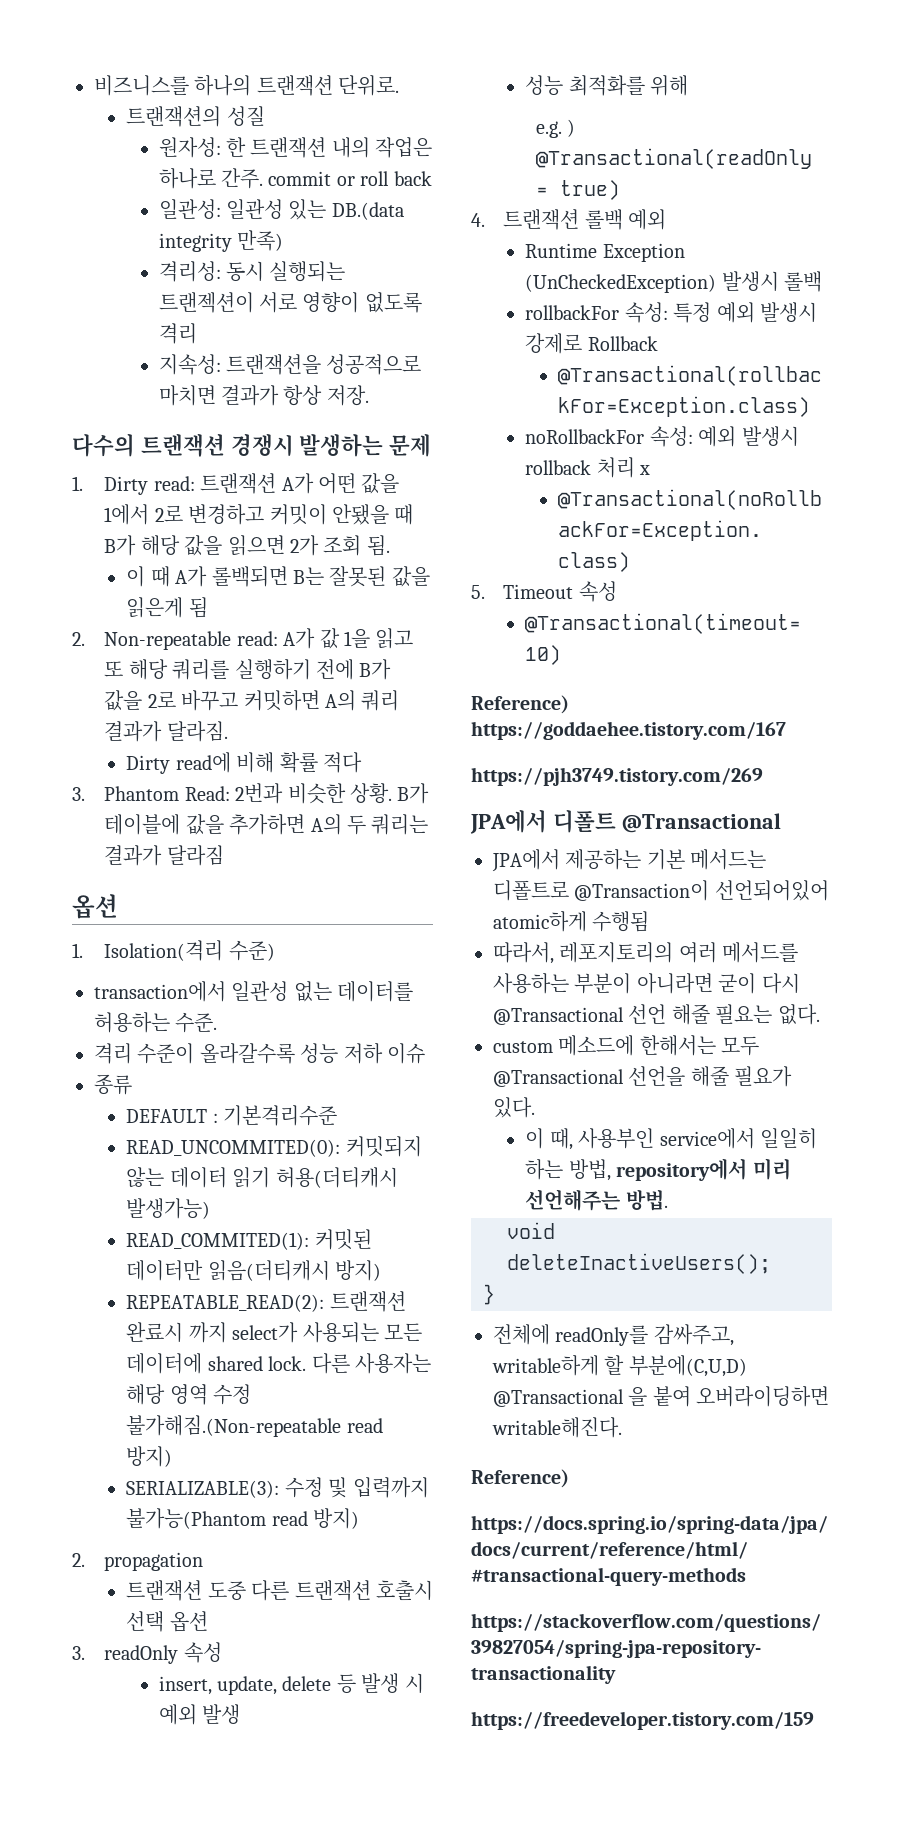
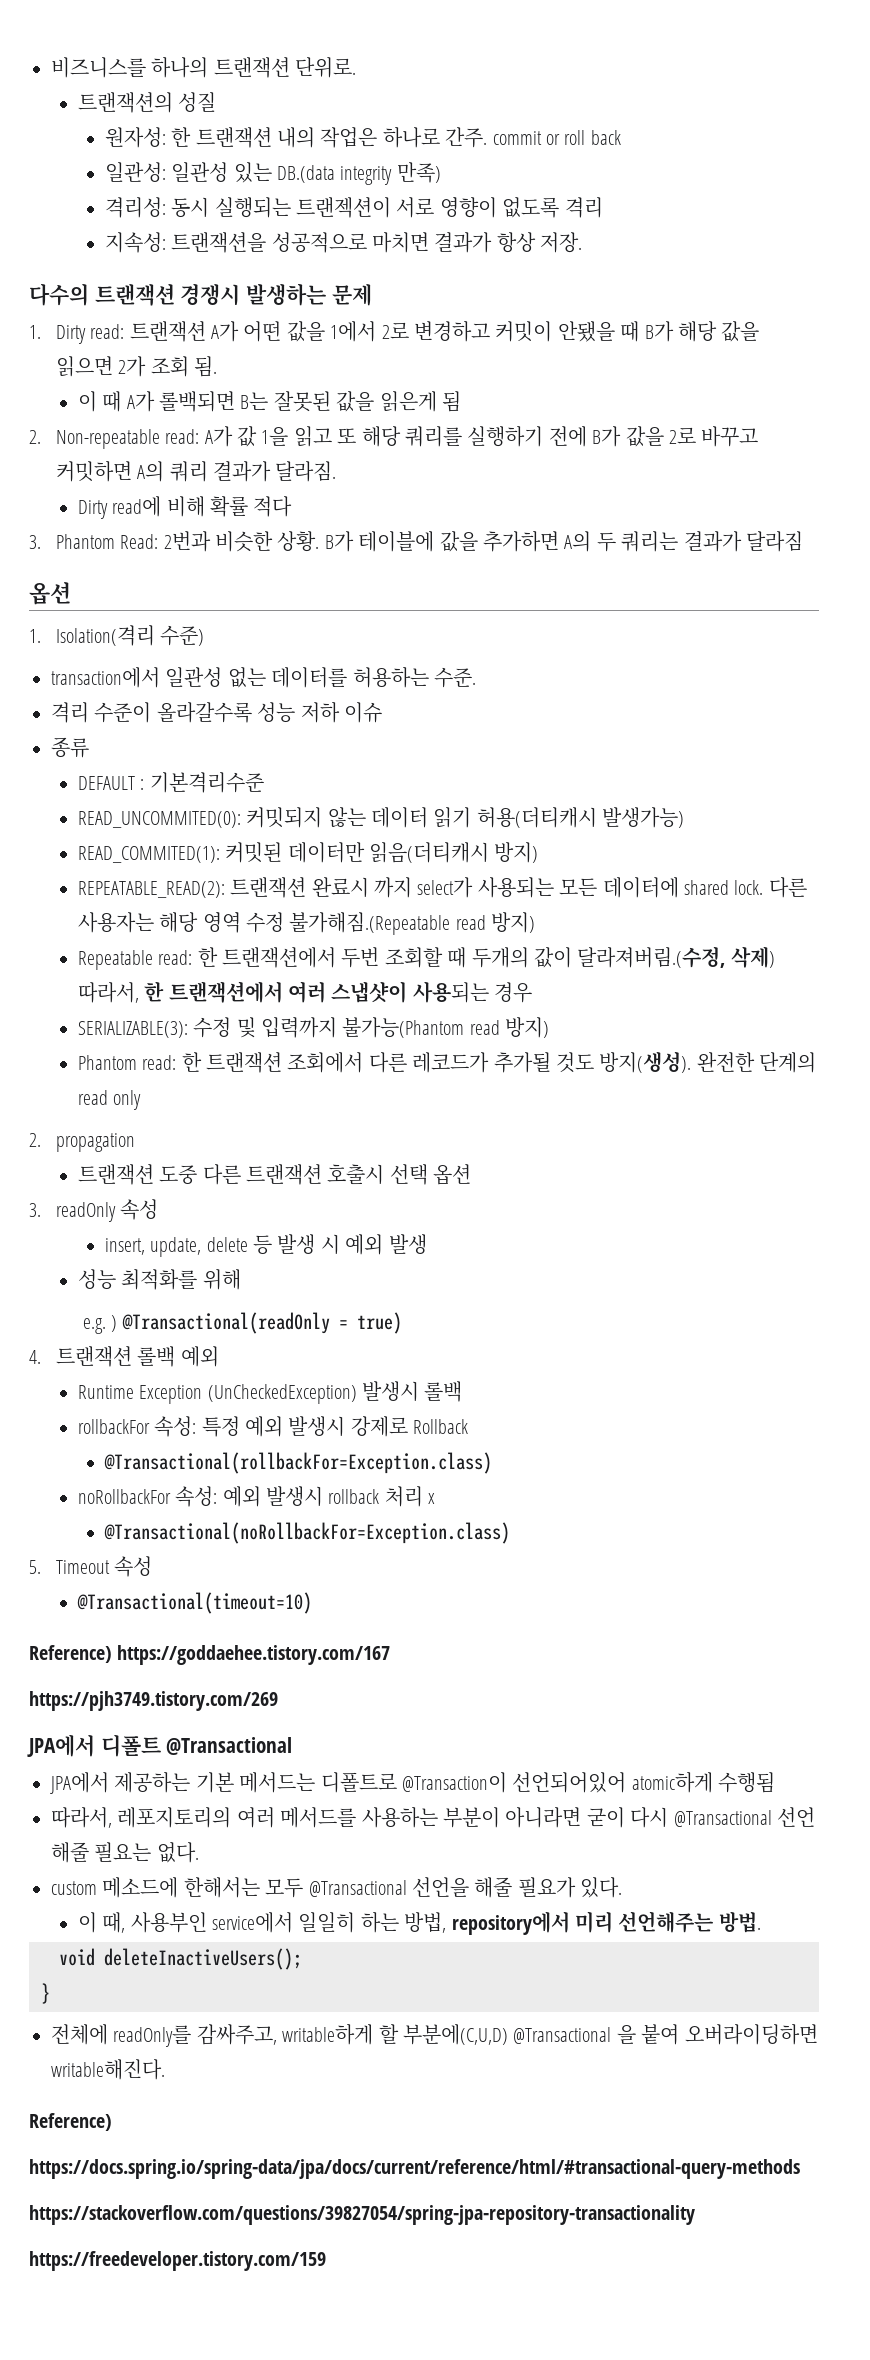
[126,1415,383,1437] [126,1446,173,1467] 불가해짐.(Non-repeatable read 방지) -> [289,912,536,935] [77,946,775,970] [77,981,533,1003] 불가해짐.(Repeatable read 방지) // Repeatable read: 한 트랜잭션에서 두번 조회할 때 두개의 값이 달라져버림.(수정, 삭제) 따라서, 한 트랜잭션에서 여러 스냅샷이 사용되는 경우
(360, 1518) none -> [77,1051,817,1073] [77,1090,142,1110] // Phantom read: 한 트랜잭션 조회에서 다른 레코드가 추가될 것도 방지(생성). 완전한 단계의 read only

